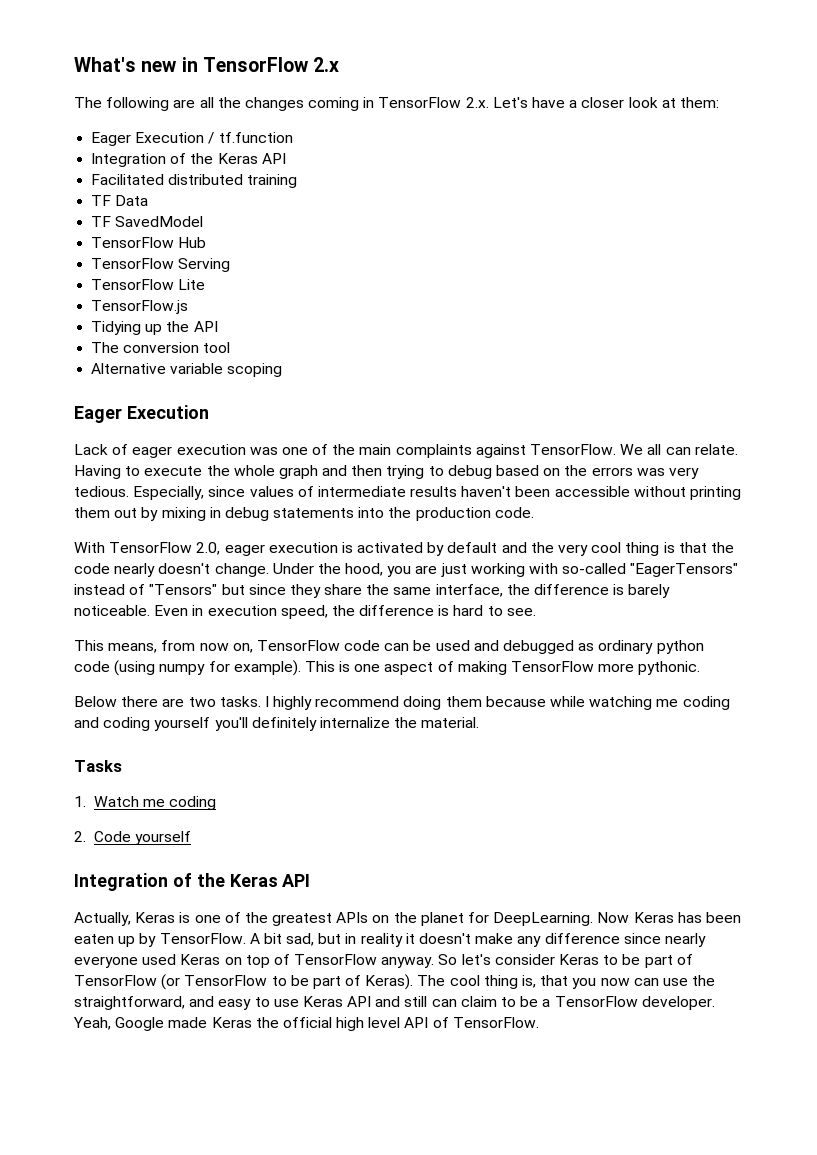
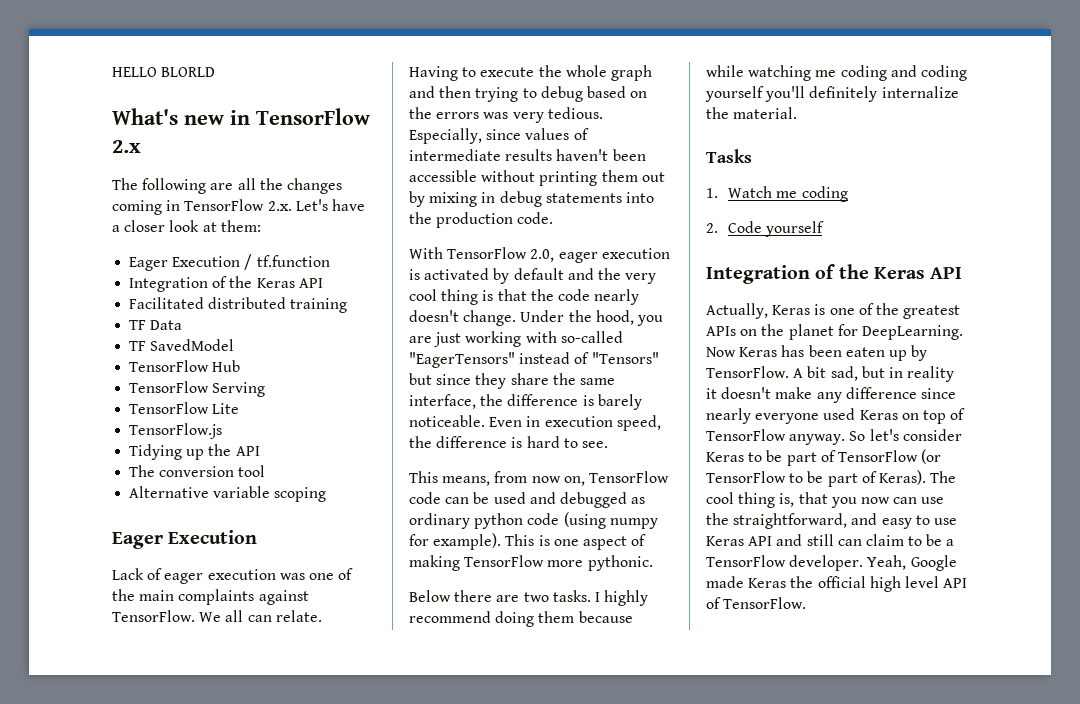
(74, 64) none -> [112,67,216,77] HELLO BLORLD //

